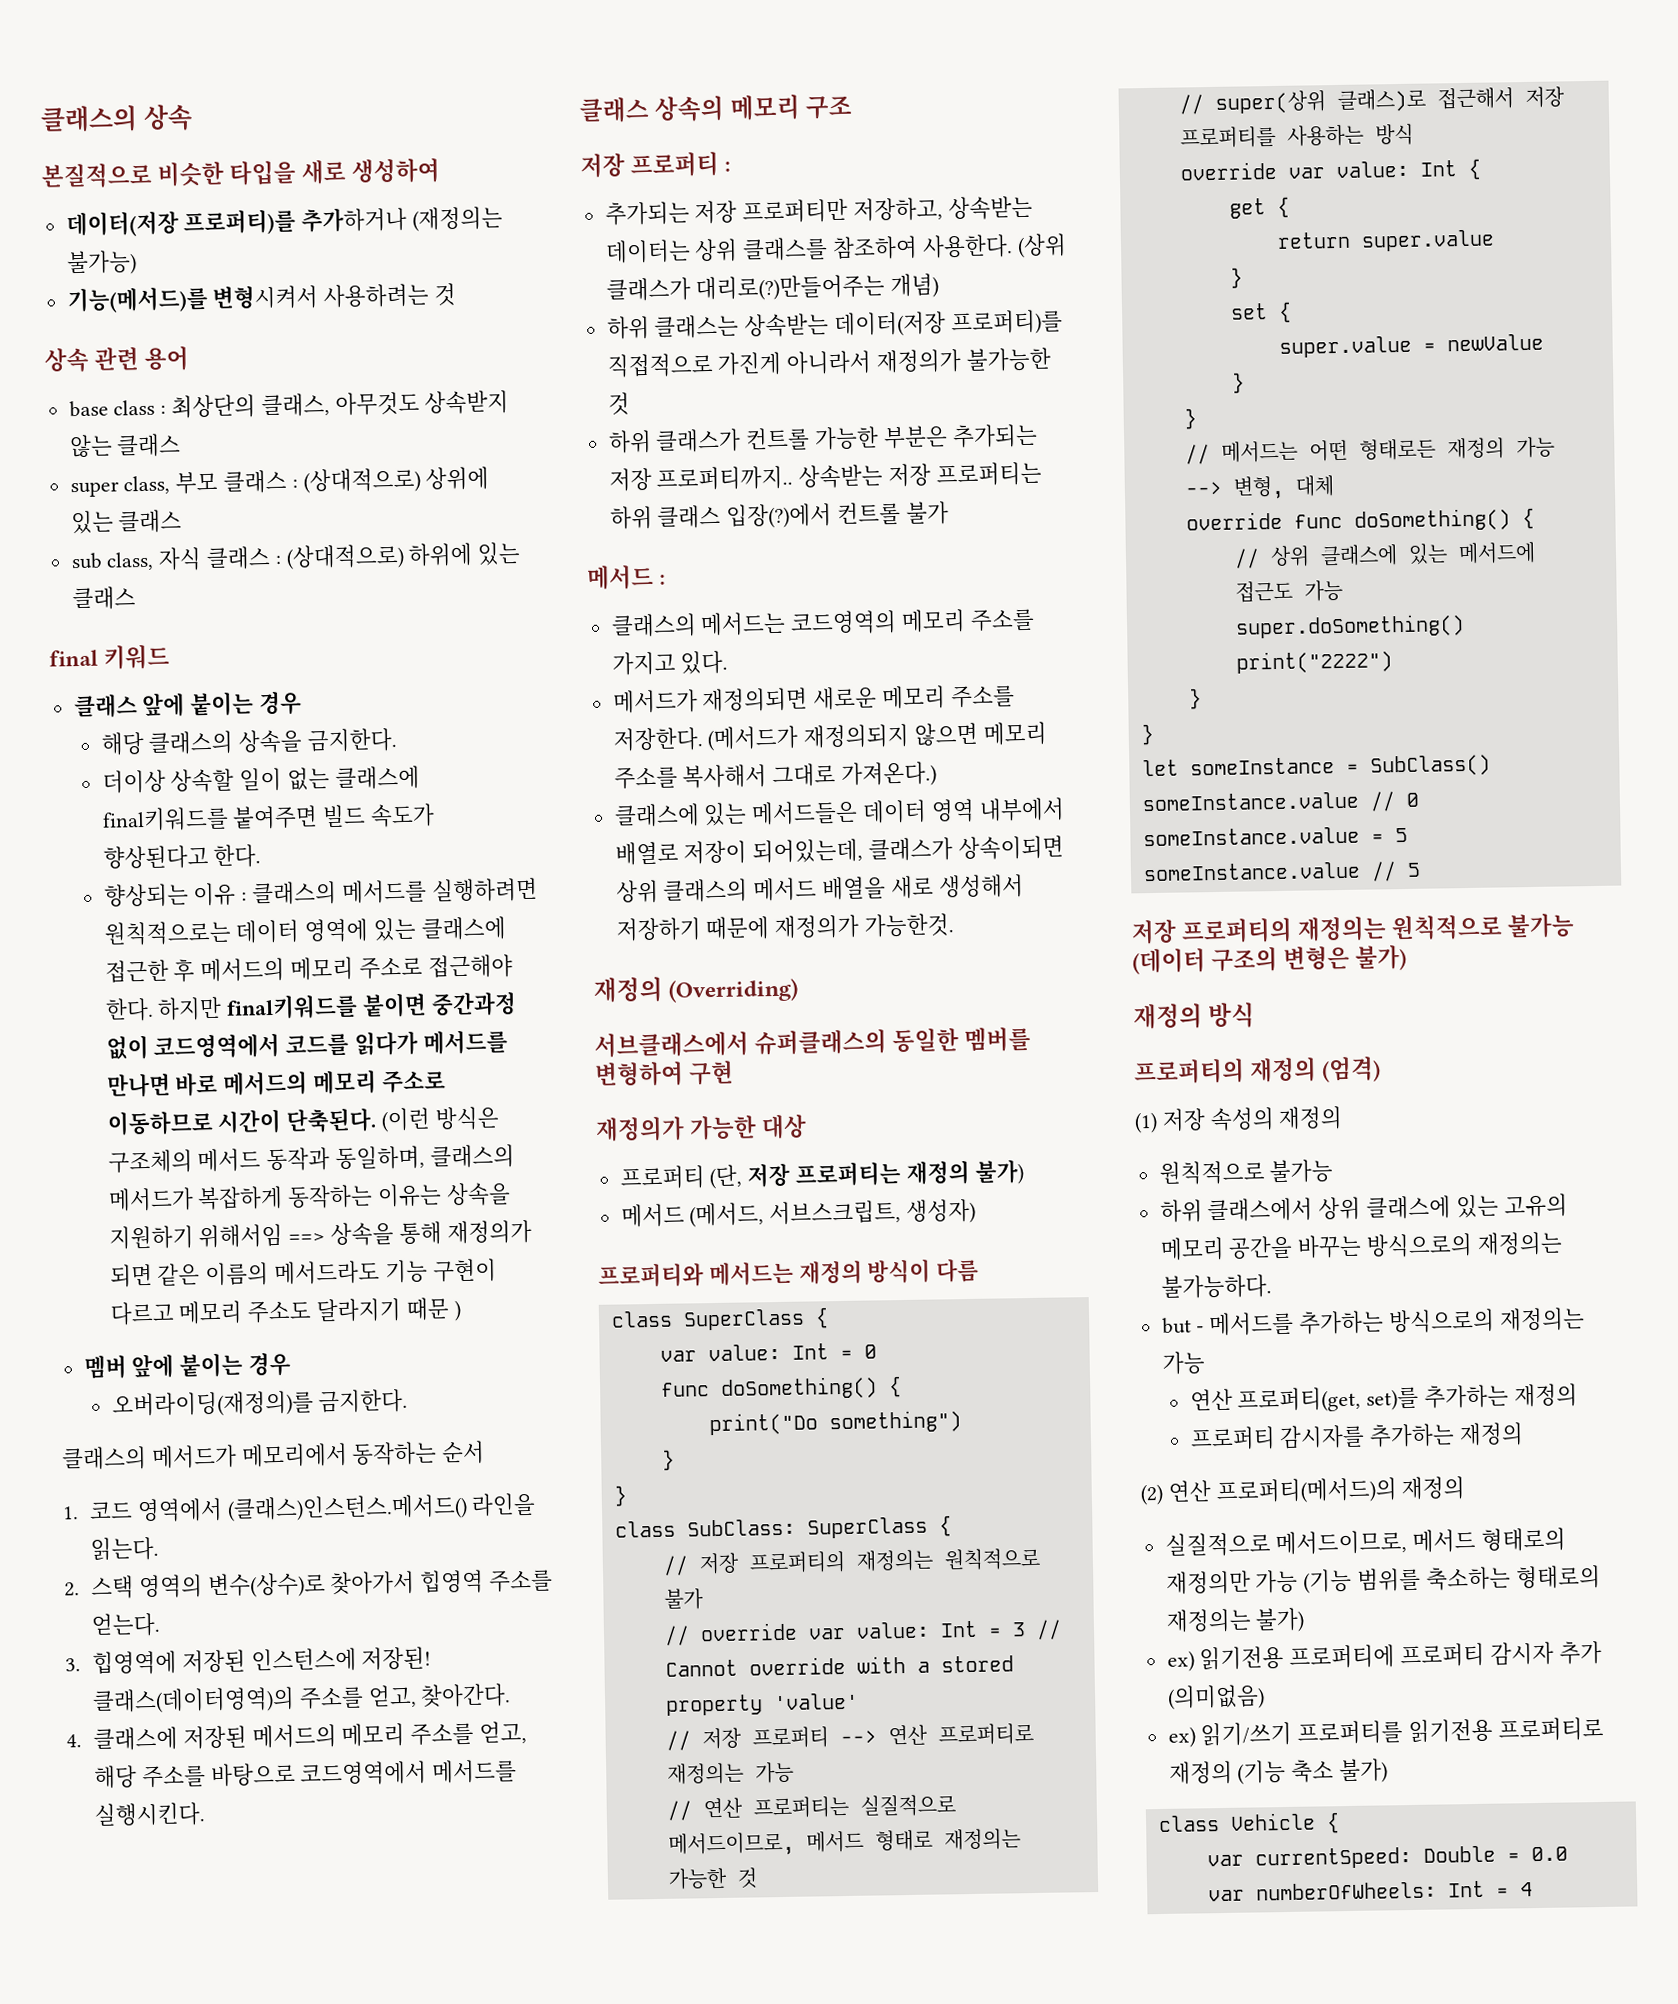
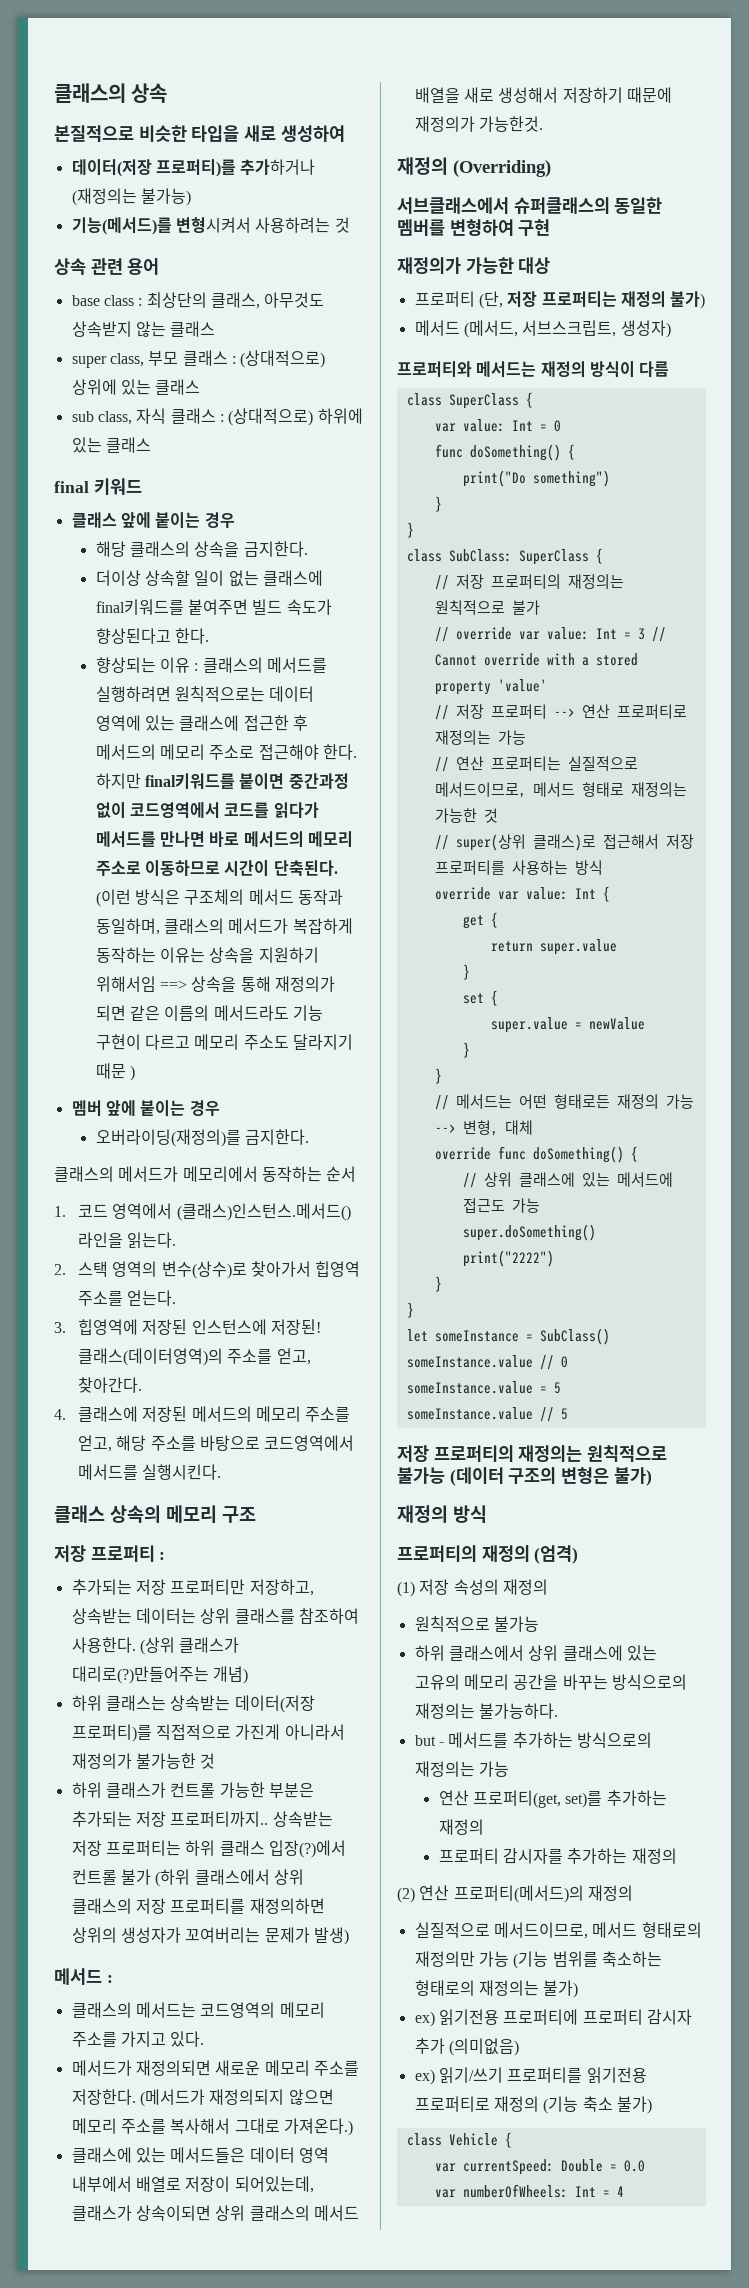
(949, 513) none -> [155,1869,304,1887] [71,1898,325,1914] [71,1927,349,1945] (하위 클래스에서 상위 클래스의 저장 프로퍼티를 재정의하면 상위의 생성자가 꼬여버리는 문제가 발생)

